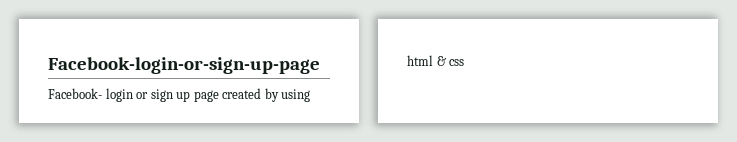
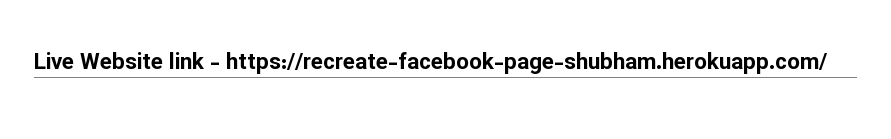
[48,57,320,74] [48,88,311,102] [407,55,465,66] Facebook-login-or-sign-up-page // Facebook- login or sign up page created by using html & css -> [34,52,829,74] Live Website link - https://recreate-facebook-page-shubham.herokuapp.com/

